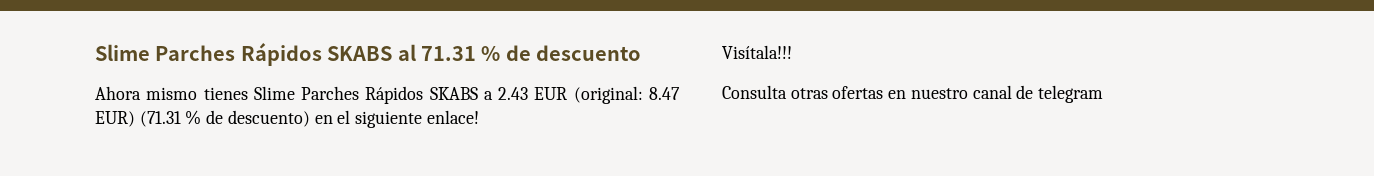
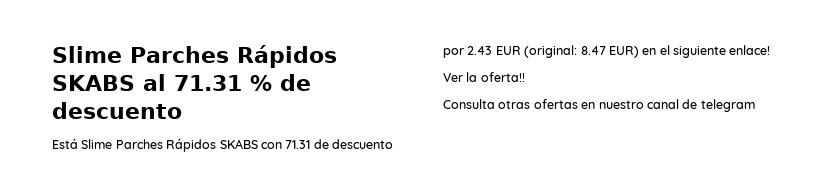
[95,86,493,104] Ahora mismo tienes Slime Parches Rápidos SKABS a -> [52,138,393,152] [443,48,464,58] Está Slime Parches Rápidos SKABS con 71.31 de descuento por
[139,110,310,127] (71.31 % de descuento) -> (639, 52) none
[722,45,792,59] Visítala!!! -> [443,72,525,82] Ver la oferta!!

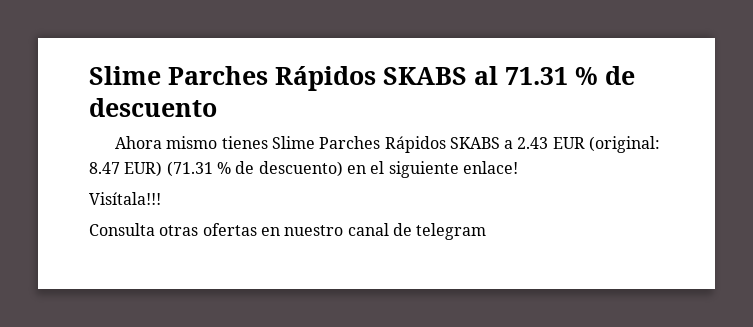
[52,138,393,152] [443,48,464,58] Está Slime Parches Rápidos SKABS con 71.31 de descuento por -> [114,136,514,153] Ahora mismo tienes Slime Parches Rápidos SKABS a
(639, 52) none -> [166,161,343,177] (71.31 % de descuento)
[443,72,525,82] Ver la oferta!! -> [89,192,161,205] Visítala!!!

